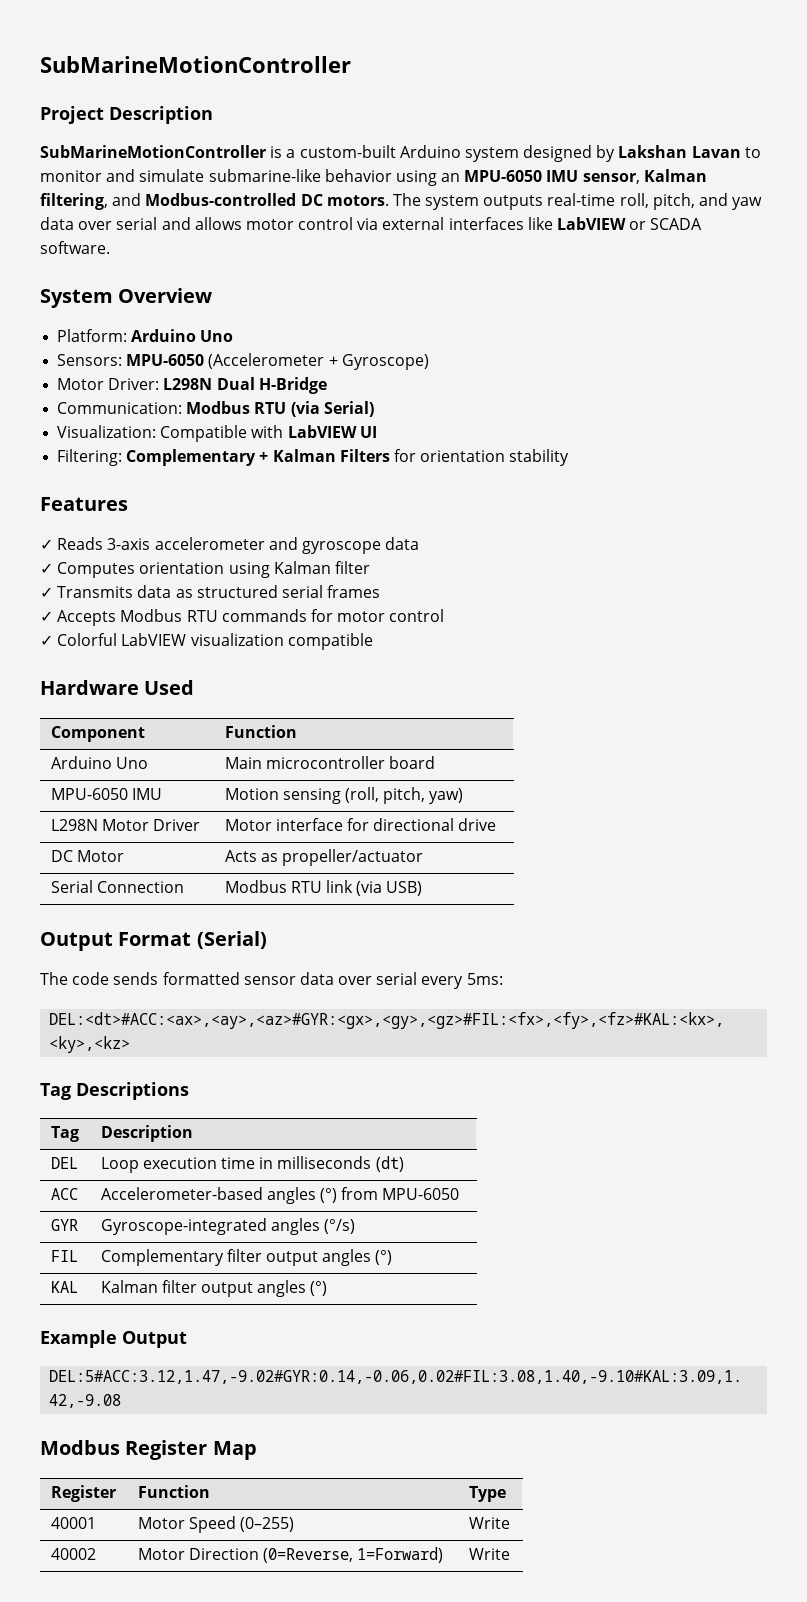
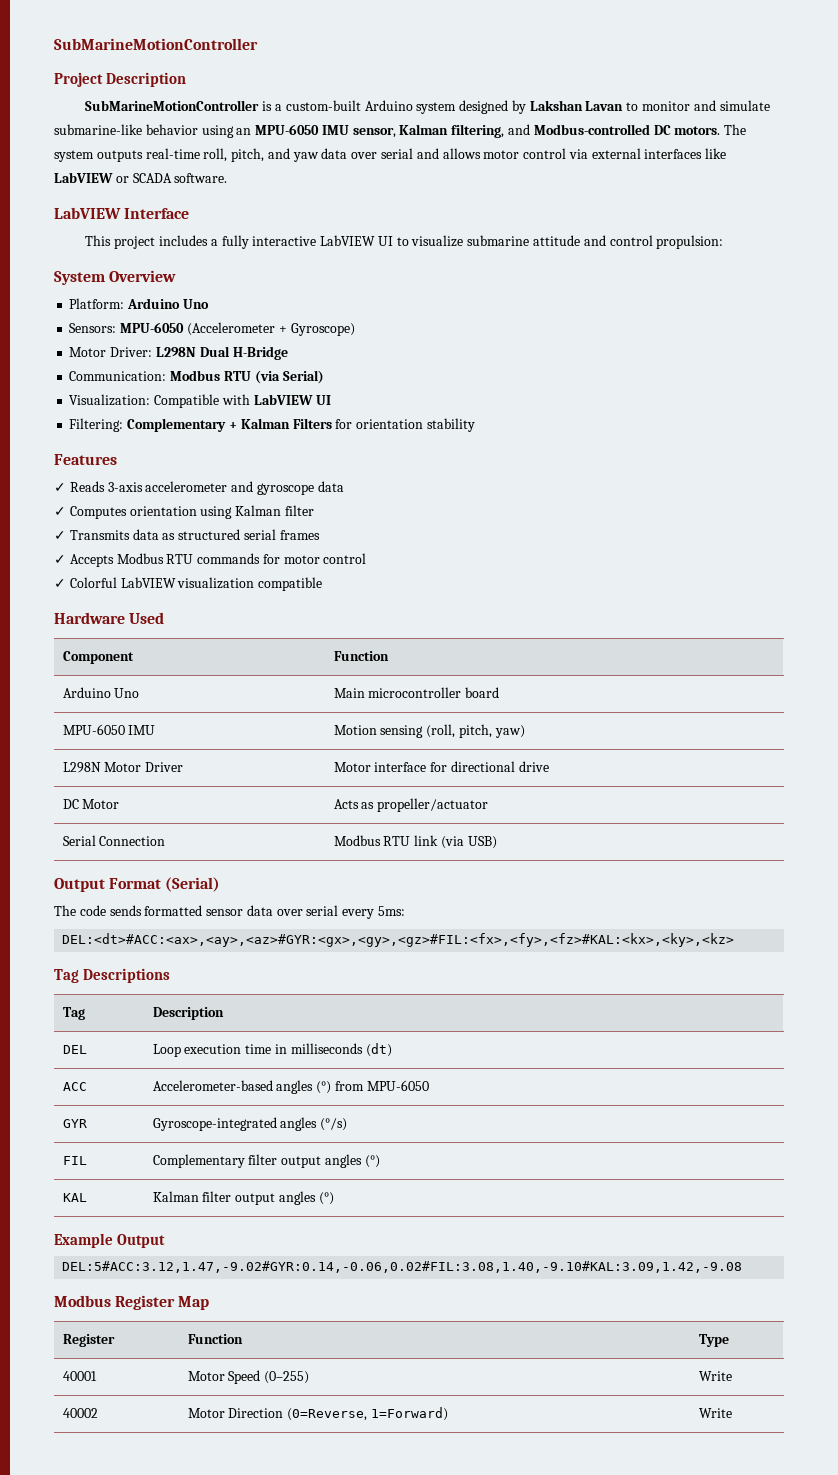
(110, 247) none -> [54,207,190,219] [85,235,724,249] // LabVIEW Interface // This project includes a fully interactive LabVIEW UI to visualize submarine attitude and control propulsion:

